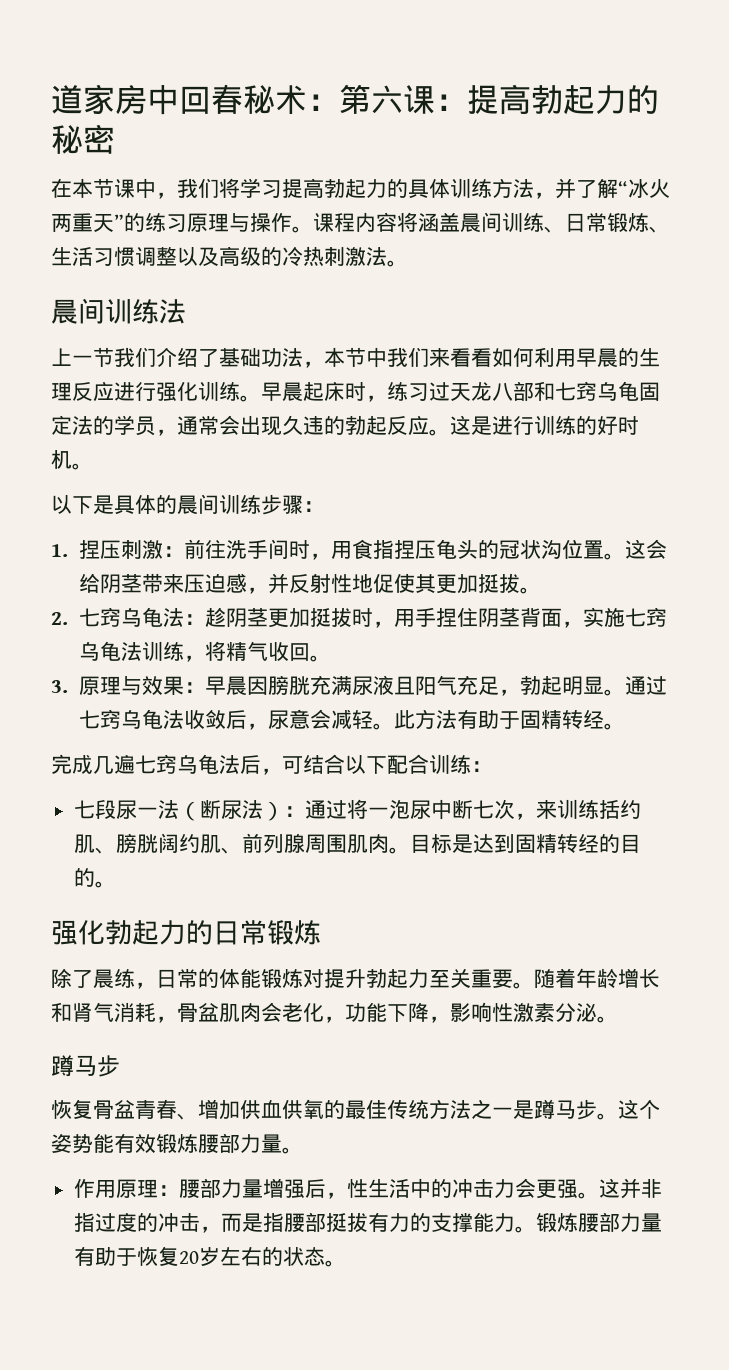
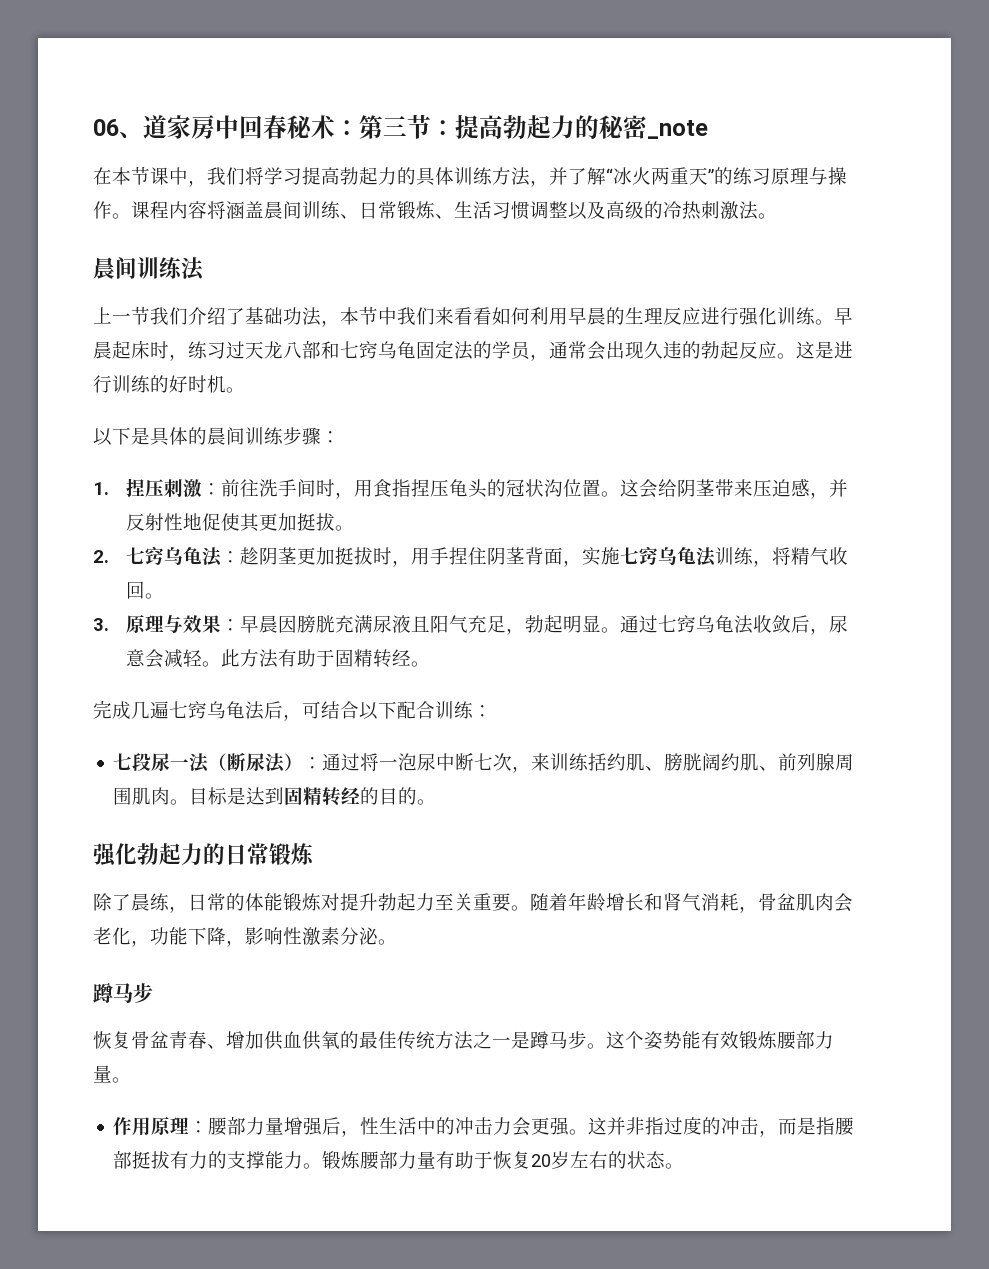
(51, 99) none -> [93,119,143,139] 06、
[371,85,435,114] 六课 -> [383,114,431,139] 三节
(115, 139) none -> [647,120,708,139] _note

